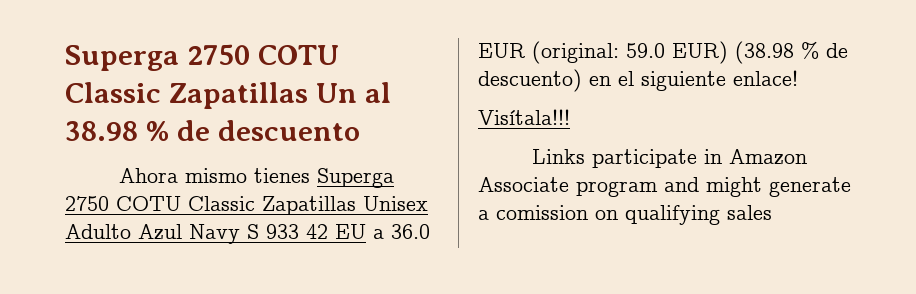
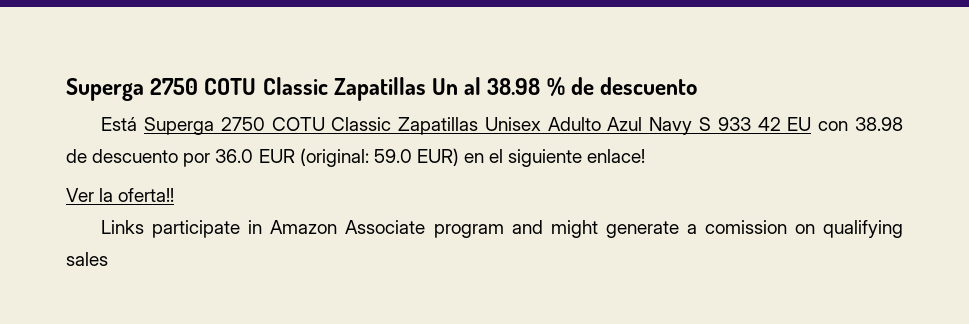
[118,168,310,183] Ahora mismo tienes -> [101,117,138,131] Está
[373,229,384,239] a -> [818,117,903,131] [66,149,211,167] con 38.98 de descuento por
[735,41,848,64] [478,69,582,92] (38.98 % de descuento) -> (459, 157) none
[478,109,570,125] Visítala!!! -> [66,188,175,202] Ver la oferta!!

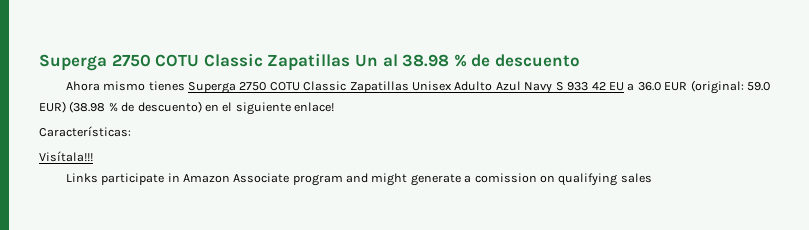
[101,117,138,131] Está -> [65,81,185,91] Ahora mismo tienes
[818,117,903,131] [66,149,211,167] con 38.98 de descuento por -> [627,83,635,91] a
(459, 157) none -> [69,101,202,113] (38.98 % de descuento)
[66,188,175,202] Ver la oferta!! -> [39,126,131,137] [39,151,93,162] Características: // Visítala!!!

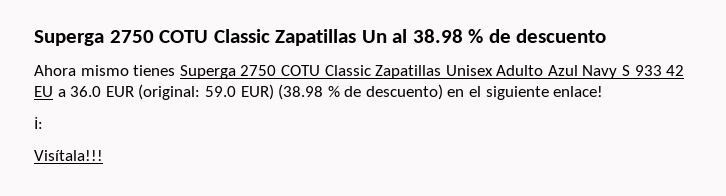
[39,126,131,137] Características: -> [34,117,43,129] ℹ:
[65,173,652,186] // Links participate in Amazon Associate program and might generate a comission on qualifying sales -> (103, 155) none

